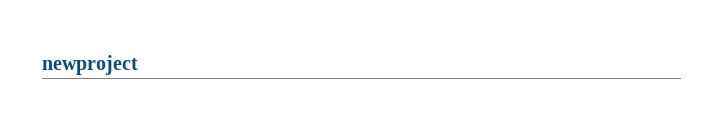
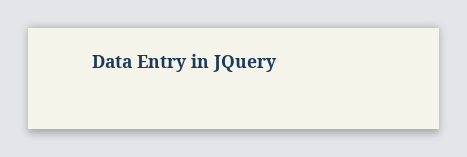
[42,55,138,75] newproject -> [92,54,277,72] Data Entry in JQuery

